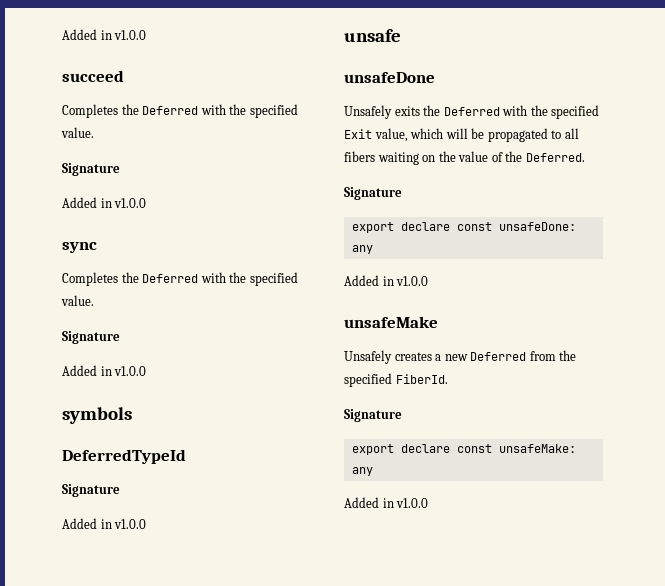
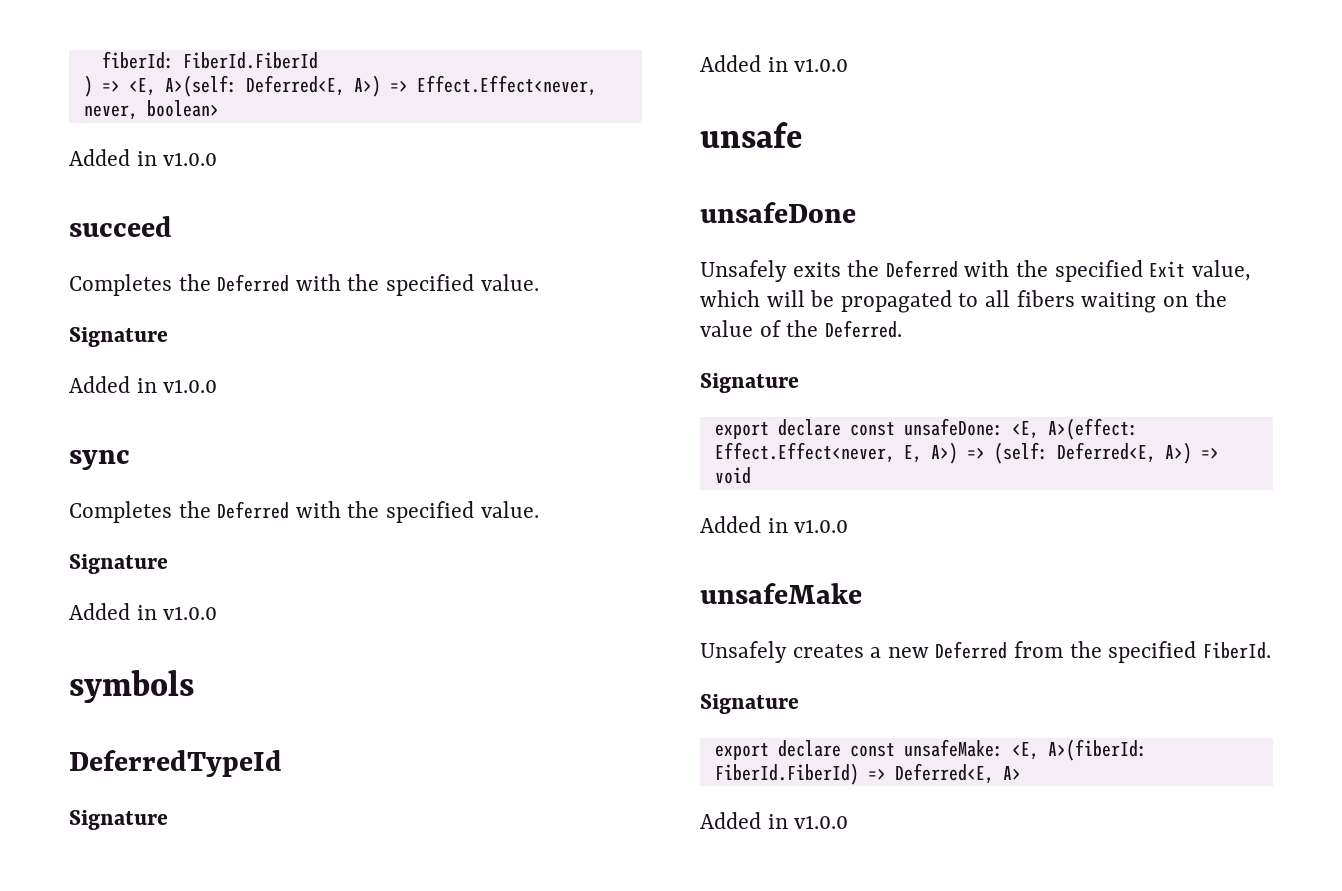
(62, 34) none -> [101,51,318,69] [83,75,597,97] [83,100,219,120] fiberId: FiberId.FiberId // ) => <E, A>(self: Deferred<E, A>) => Effect.Effect<never, never, boolean> //
[351,245,373,254] any -> [1011,418,1138,440] [714,442,1219,464] [714,467,751,484] <E, A>(effect: Effect.Effect<never, E, A>) => (self: Deferred<E, A>) => void
[351,467,373,476] any -> [1011,739,1147,761] [714,763,1021,785] <E, A>(fiberId: FiberId.FiberId) => Deferred<E, A>

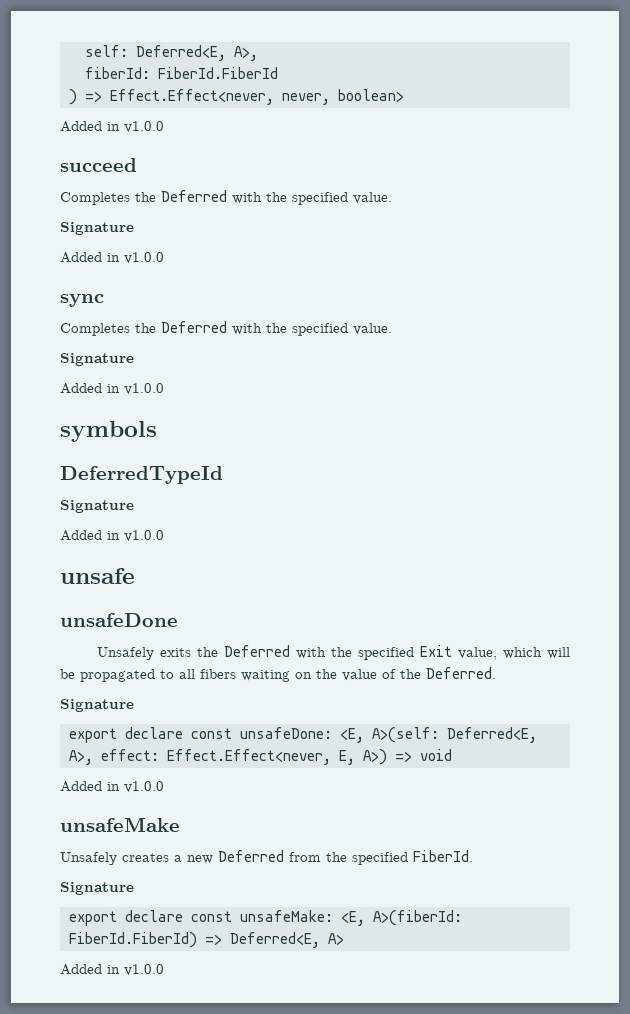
(101, 60) none -> [85,45,258,61] self: Deferred<E, A>, //
[128,75,408,97] <E, A>(self: Deferred<E, A>) => -> (102, 96) none
[1047,418,1138,440] [714,442,1156,464] A>(effect: Effect.Effect<never, E, A>) => (self: Deferred<E, -> [372,727,537,743] [69,749,355,765] A>(self: Deferred<E, A>, effect: Effect.Effect<never, E,

